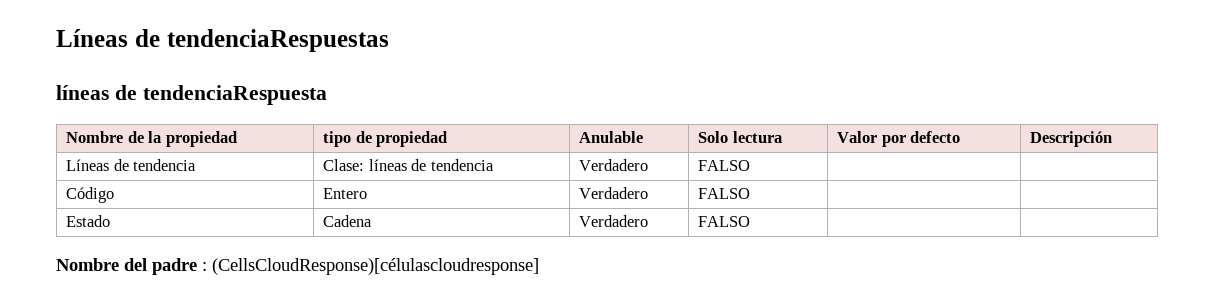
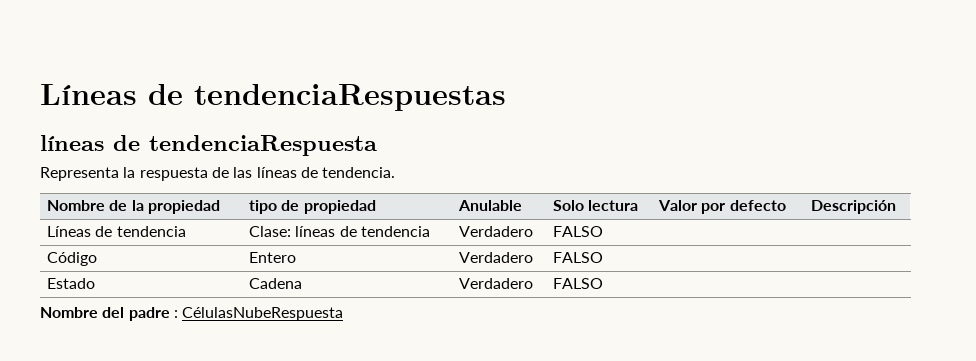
(327, 95) none -> [40,167,396,181] // Representa la respuesta de las líneas de tendencia.
[212,258,539,275] (CellsCloudResponse)[célulascloudresponse] -> [182,307,344,321] CélulasNubeRespuesta

